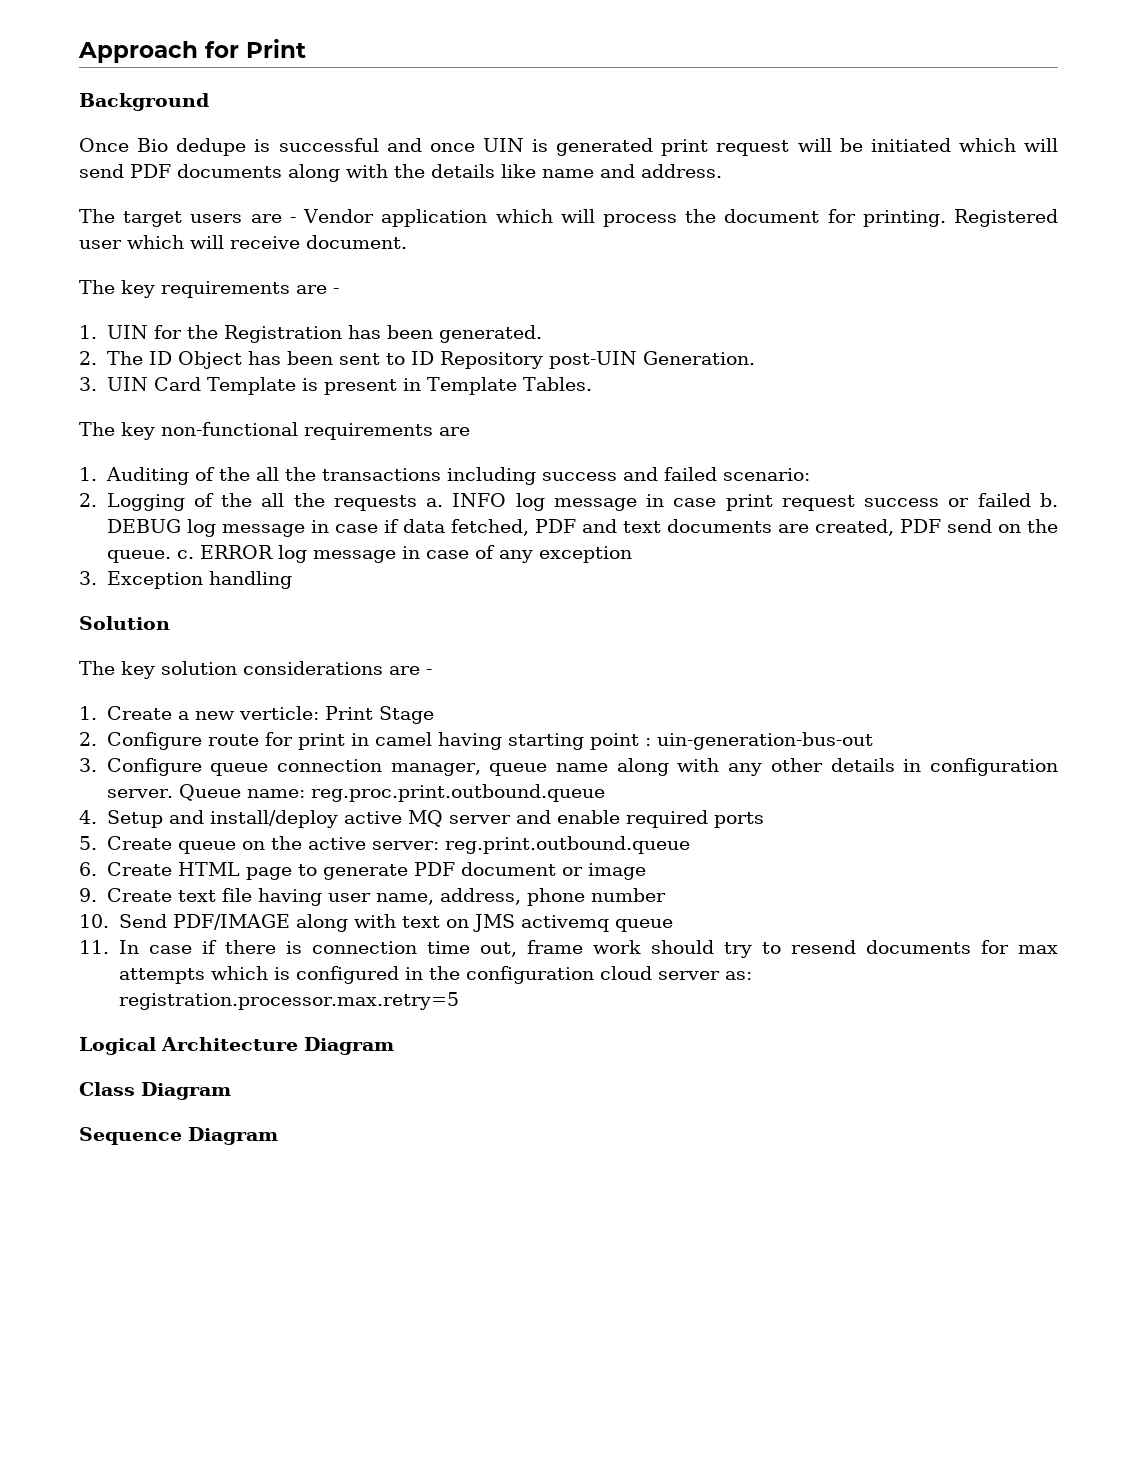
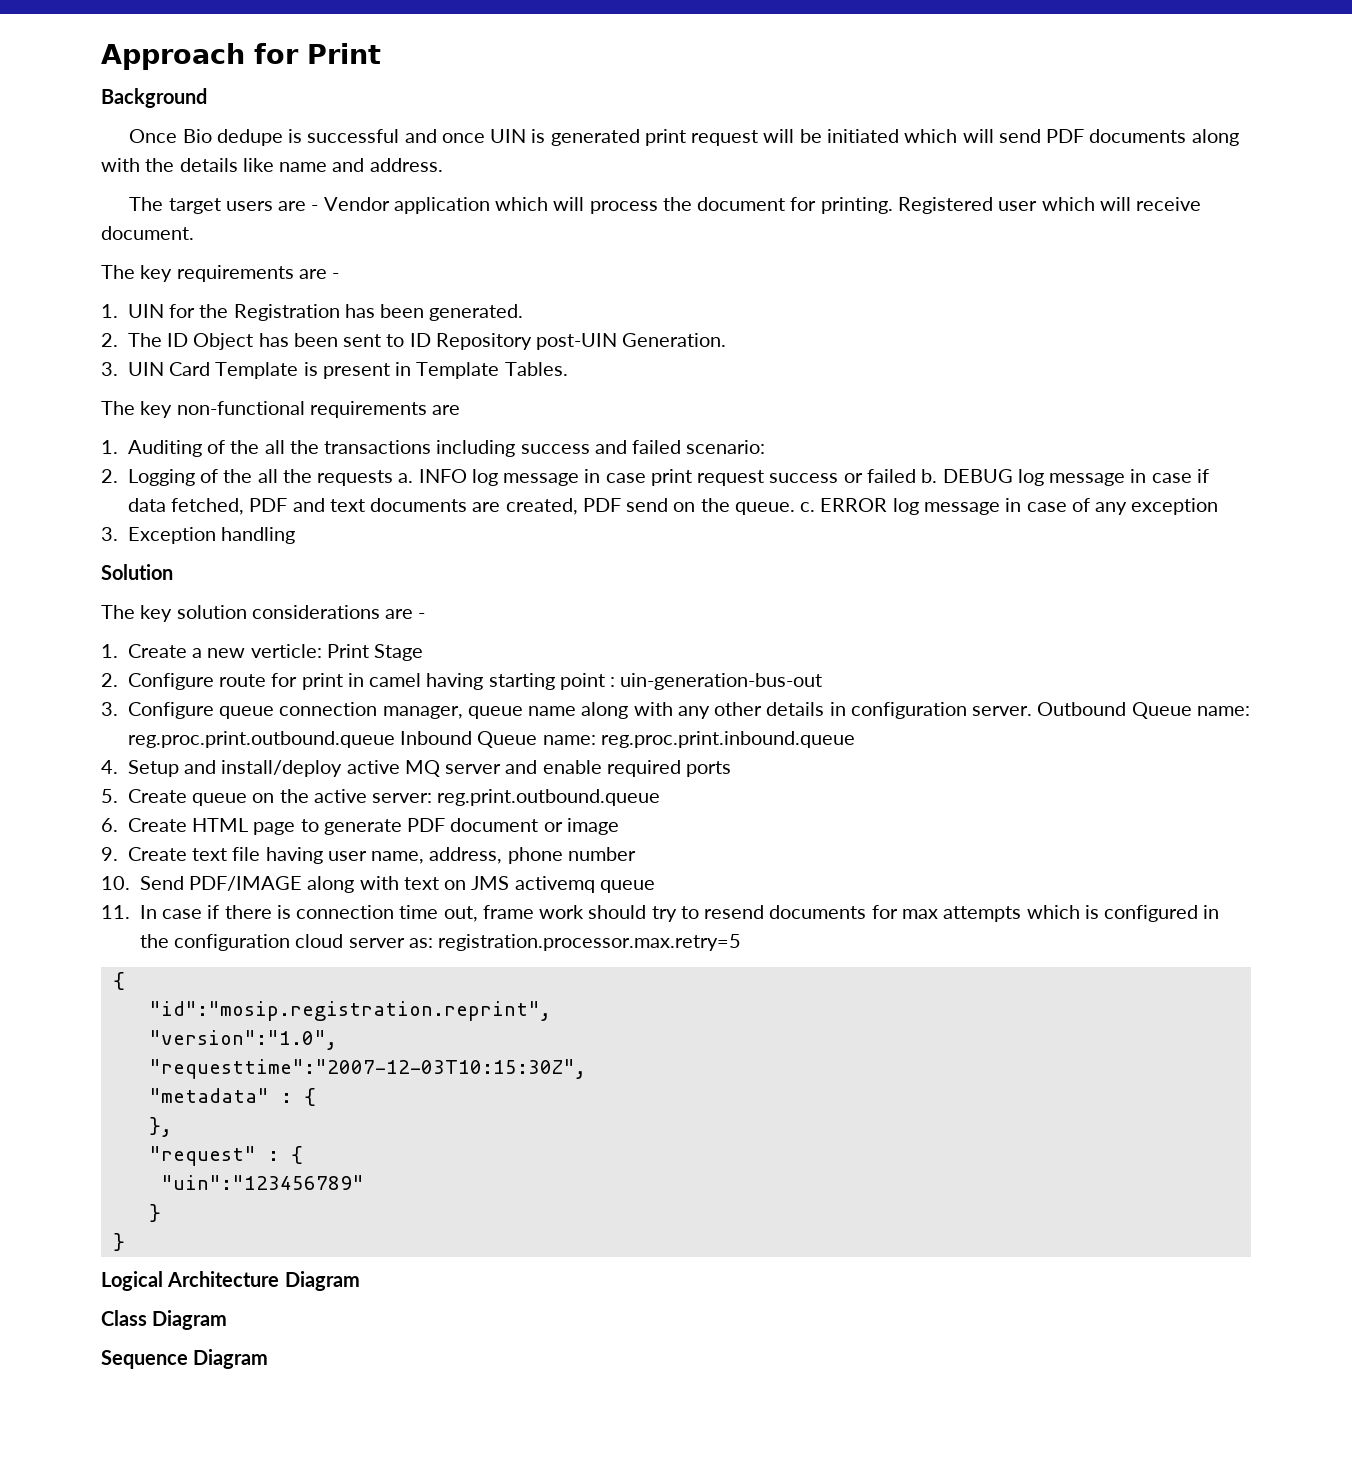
(174, 793) none -> [1037,702,1127,716] Outbound
(606, 793) none -> [400,731,855,748] Inbound Queue name: reg.proc.print.inbound.queue
(460, 1001) none -> [112,972,125,990] [148,1001,551,1021] [148,1030,337,1050] [148,1059,586,1079] [148,1088,316,1106] [148,1117,172,1137] [148,1146,303,1166] [160,1175,364,1190] [148,1204,161,1222] [112,1233,125,1251] // { // "id":"mosip.registration.reprint", // "version":"1.0", // "requesttime":"2007-12-03T10:15:30Z", // "metadata" : { // }, // "request" : { // "uin":"123456789" // } // }

